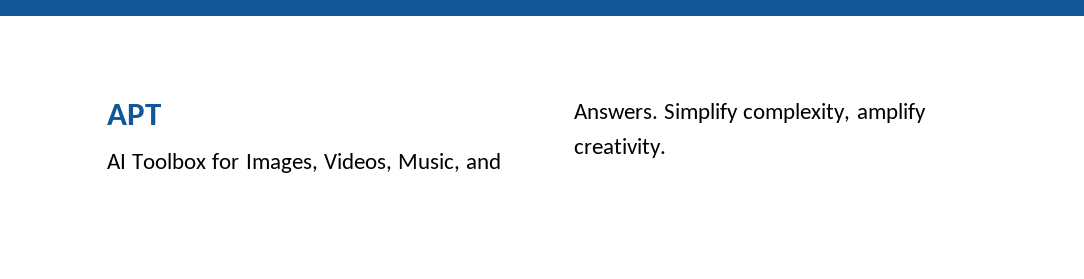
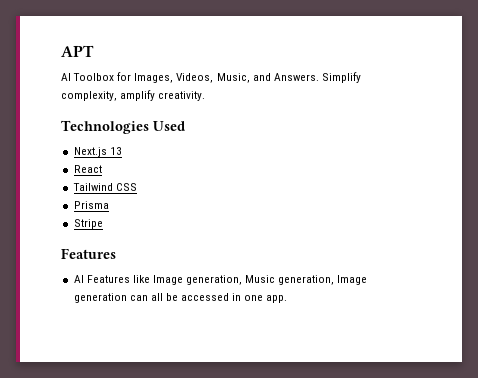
(666, 148) none -> [61,120,185,134] [73,147,122,157] [73,165,102,173] [72,183,137,191] [73,201,109,209] [73,219,103,229] [61,248,116,259] [73,275,368,285] [73,293,288,303] // Technologies Used // Next.js 13 // React // Tailwind CSS // Prisma // Stripe // Features // AI Features like Image generation, Music generation, Image generation can all be accessed in one app.

